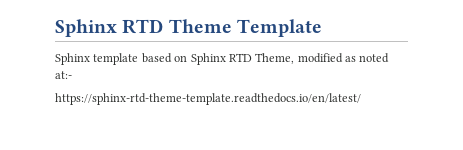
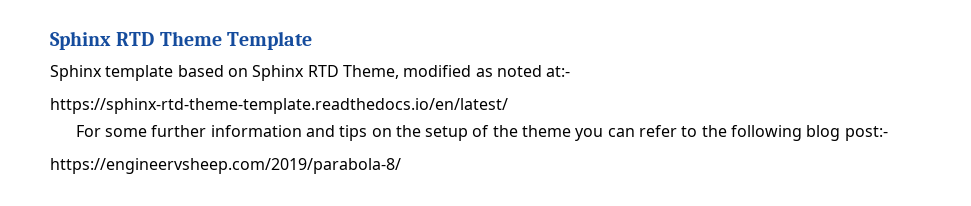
(361, 99) none -> [75,125,888,141] [50,158,401,174] // For some further information and tips on the setup of the theme you can refer to the following blog post:- // https://engineervsheep.com/2019/parabola-8/

